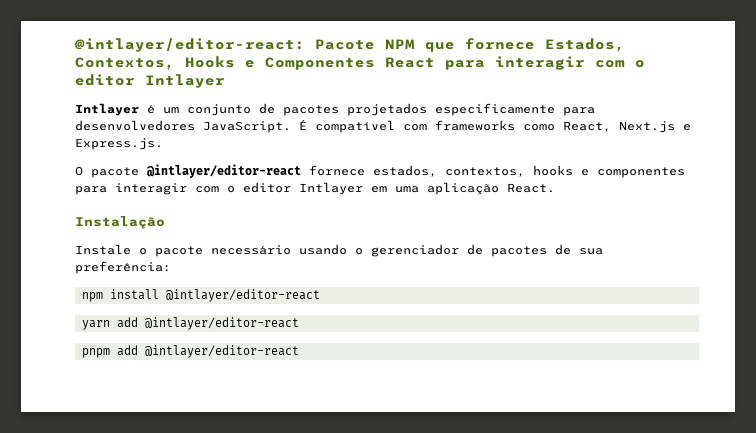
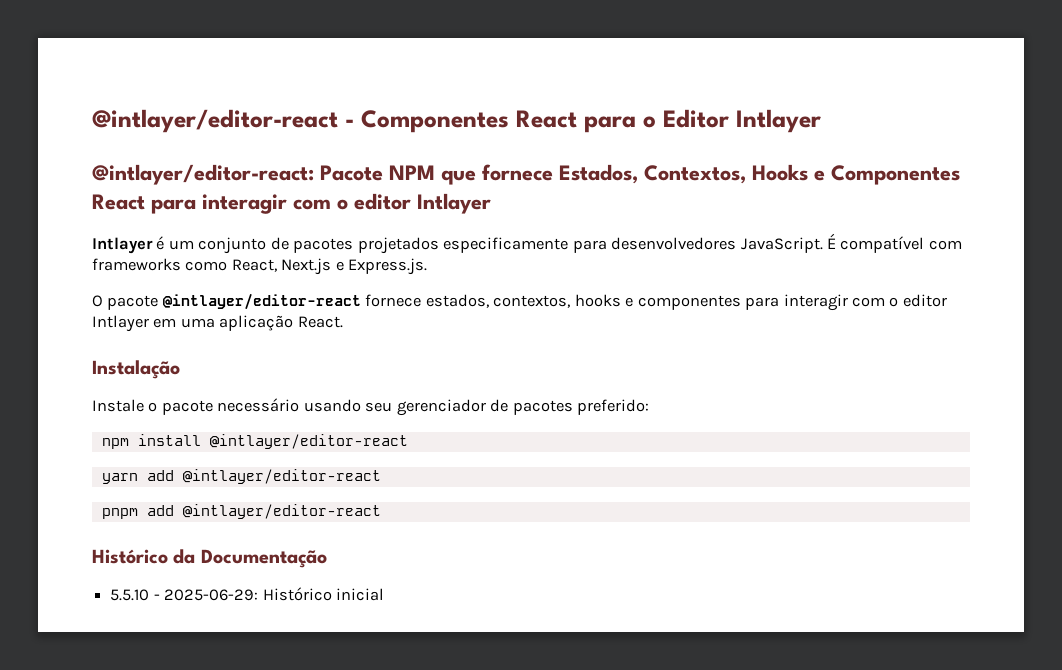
(75, 45) none -> [92,109,821,133] @intlayer/editor-react - Componentes React para o Editor Intlayer //
[355,248,363,255] o -> [365,402,393,412] seu
[555,244,603,255] [75,261,171,274] de sua preferência: -> [577,399,650,415] preferido:
(299, 351) none -> [92,549,327,568] [110,587,384,601] // Histórico da Documentação // 5.5.10 - 2025-06-29: Histórico inicial

